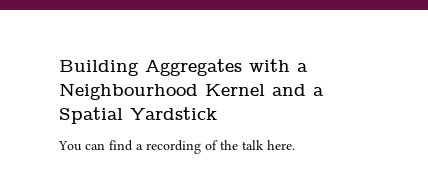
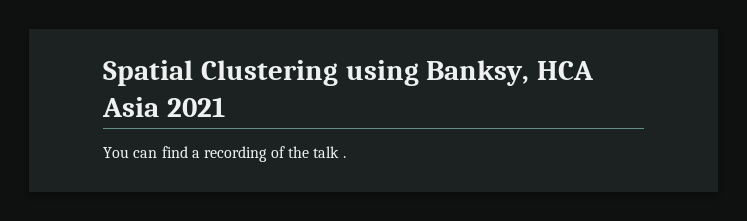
[59,59,308,76] [59,83,324,100] [59,107,217,124] Building Aggregates with a Neighbourhood Kernel and a Spatial Yardstick -> [103,60,595,86] [102,97,225,117] Spatial Clustering using Banksy, HCA Asia 2021
[267,140,295,150] here. -> [342,156,346,158] .

